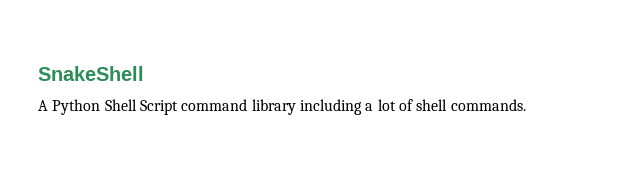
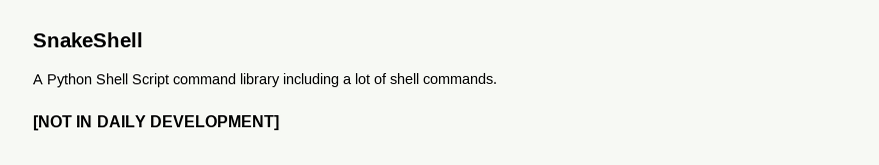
(526, 105) none -> [33,115,280,131] // [NOT IN DAILY DEVELOPMENT]

